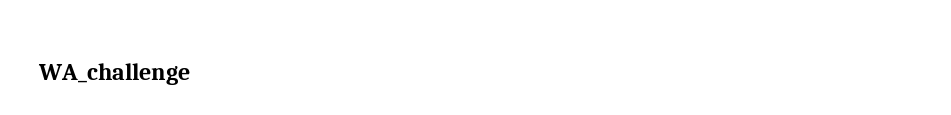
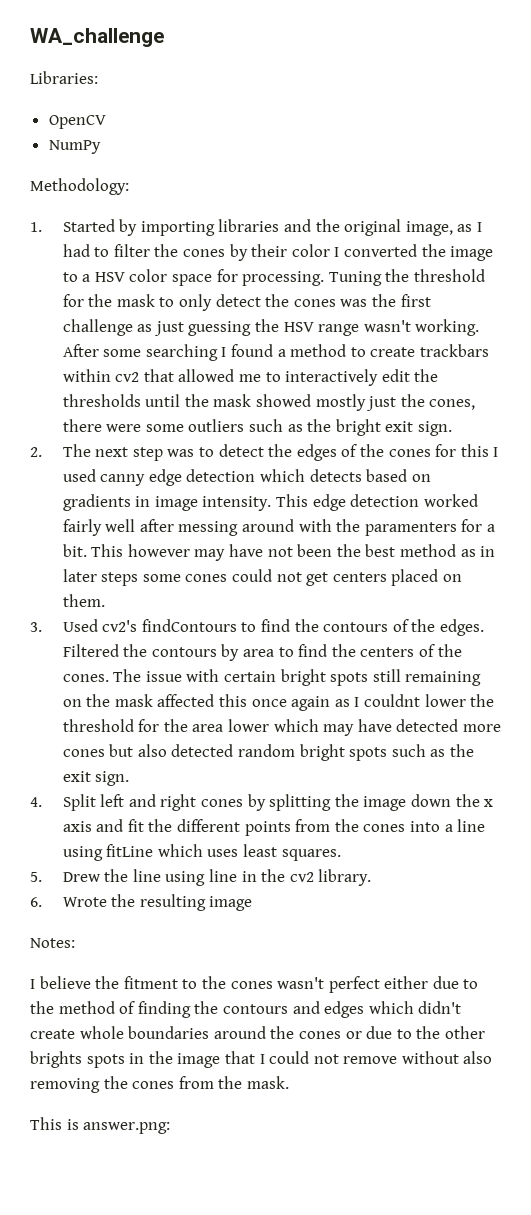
(190, 74) none -> [30,71,98,84] [48,115,106,129] [48,140,101,154] [30,178,129,195] [30,219,482,236] [62,244,494,261] [62,269,485,286] [62,294,431,311] [62,319,480,336] [62,344,489,361] [62,369,439,386] [62,394,476,411] [62,419,452,436] [30,444,499,461] [62,469,431,486] [62,494,478,511] [62,519,495,536] [62,544,496,561] [62,569,462,586] [62,594,105,607] [30,619,484,636] [62,644,462,661] [62,669,482,686] [62,694,495,711] [62,719,501,736] [62,744,474,761] [62,771,130,786] [30,794,494,811] [62,819,486,836] [62,844,341,861] [30,869,372,886] [30,894,253,911] [30,938,75,948] [30,976,479,993] [30,1001,462,1018] [30,1026,485,1039] [30,1051,493,1068] [30,1076,289,1093] [30,1117,171,1134] // Libraries: // OpenCV // NumPy // Methodology: // 1. Started by importing libraries and the original image, as I had to filter the cones by their color I converted the image to a HSV color space for processing. Tuning the threshold for the mask to only detect the cones was the first challenge as just guessing the HSV range wasn't working. After some searching I found a method to create trackbars within cv2 that allowed me to interactively edit the thresholds until the mask showed mostly just the cones, there were some outliers such as the bright exit sign. // 2. The next step was to detect the edges of the cones for this I used canny edge detection which detects based on gradients in image intensity. This edge detection worked fairly well after messing around with the paramenters for a bit. This however may have not been the best method as in later steps some cones could not get centers placed on them. // 3. Used cv2's findContours to find the contours of the edges. Filtered the contours by area to find the centers of the cones. The issue with certain bright spots still remaining on the mask affected this once again as I couldnt lower the threshold for the area lower which may have detected more cones but also detected random bright spots such as the exit sign. // 4. Split left and right cones by splitting the image down the x axis and fit the different points from the cones into a line using fitLine which uses least squares. // 5. Drew the line using line in the cv2 library. // 6. Wrote the resulting image // Notes: // I believe the fitment to the cones wasn't perfect either due to the method of finding the contours and edges which didn't create whole boundaries around the cones or due to the other brights spots in the image that I could not remove without also removing the cones from the mask. // This is answer.png:

